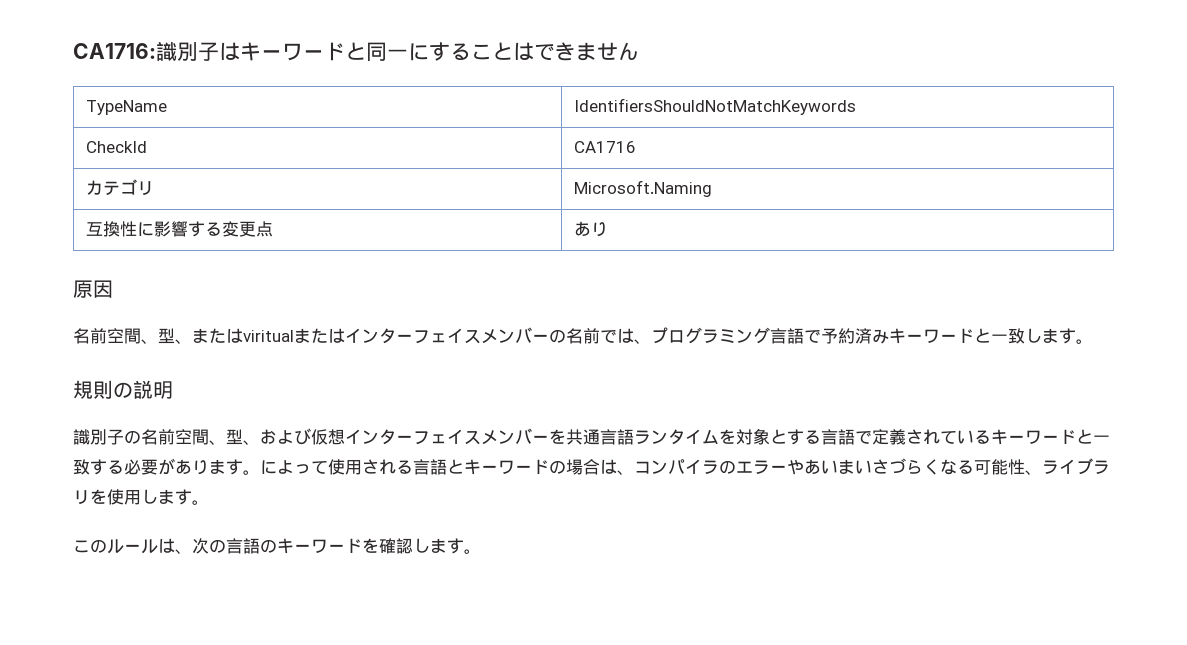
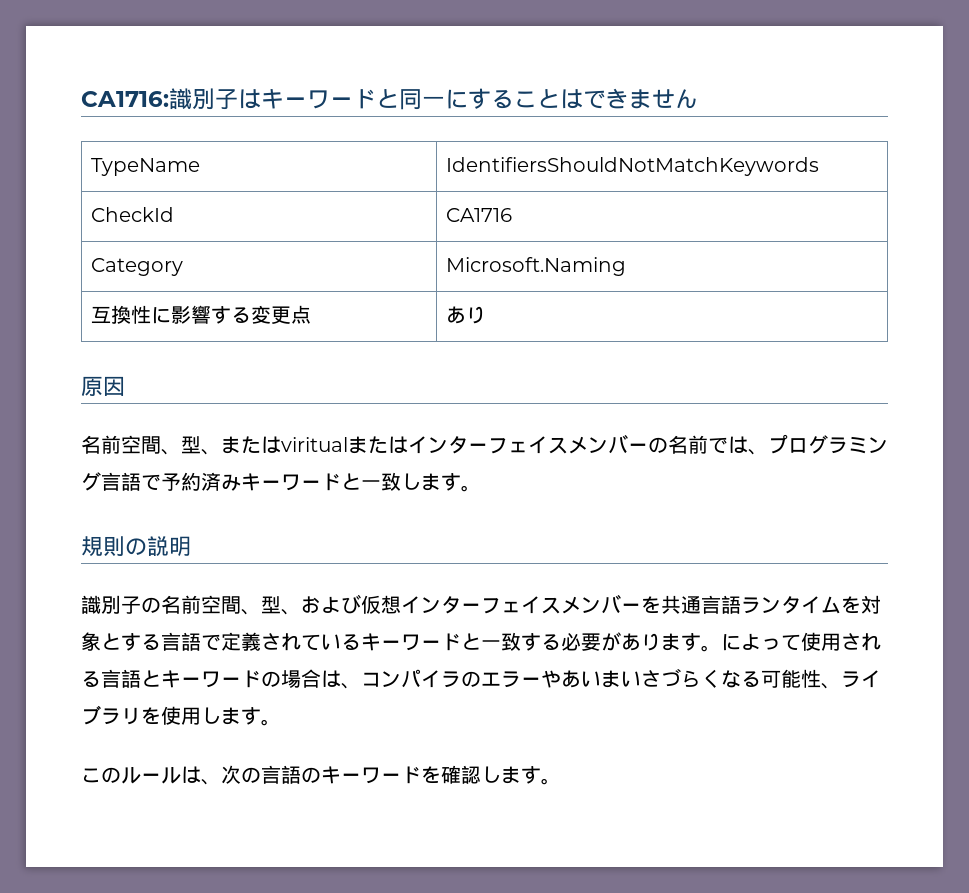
[86,179,155,196] カテゴリ -> [91,258,184,276] Category

